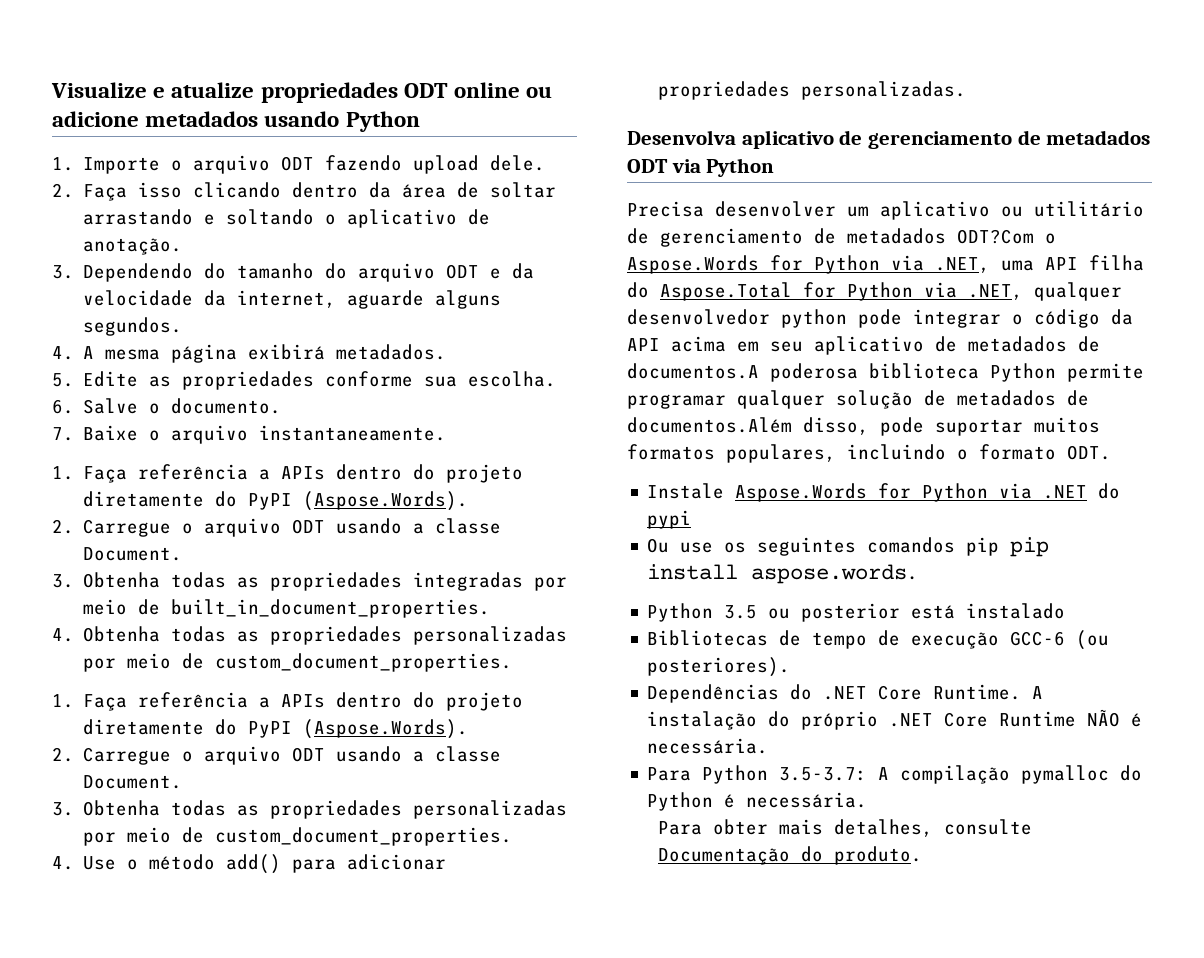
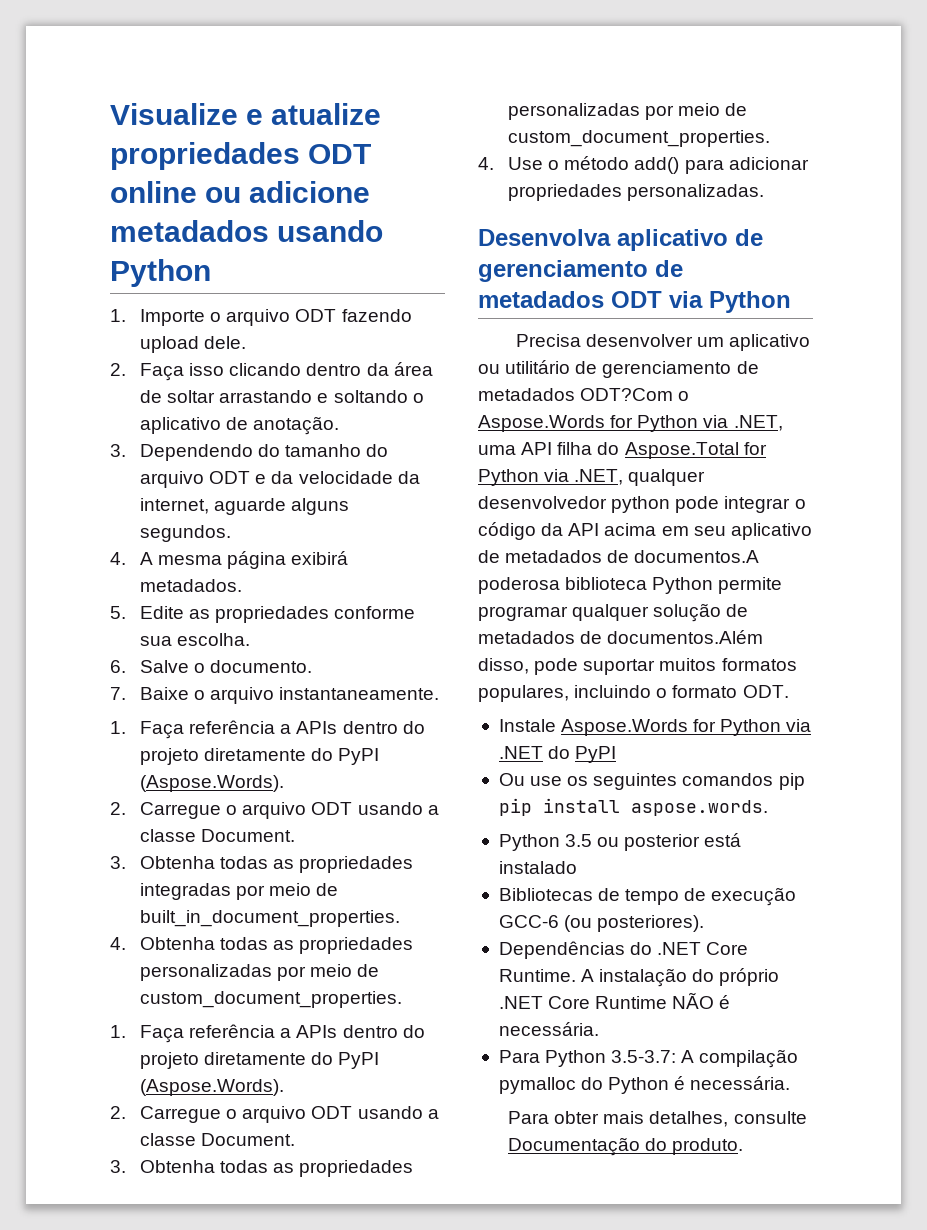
[647,510,692,529] pypi -> [575,746,617,763] PyPI

